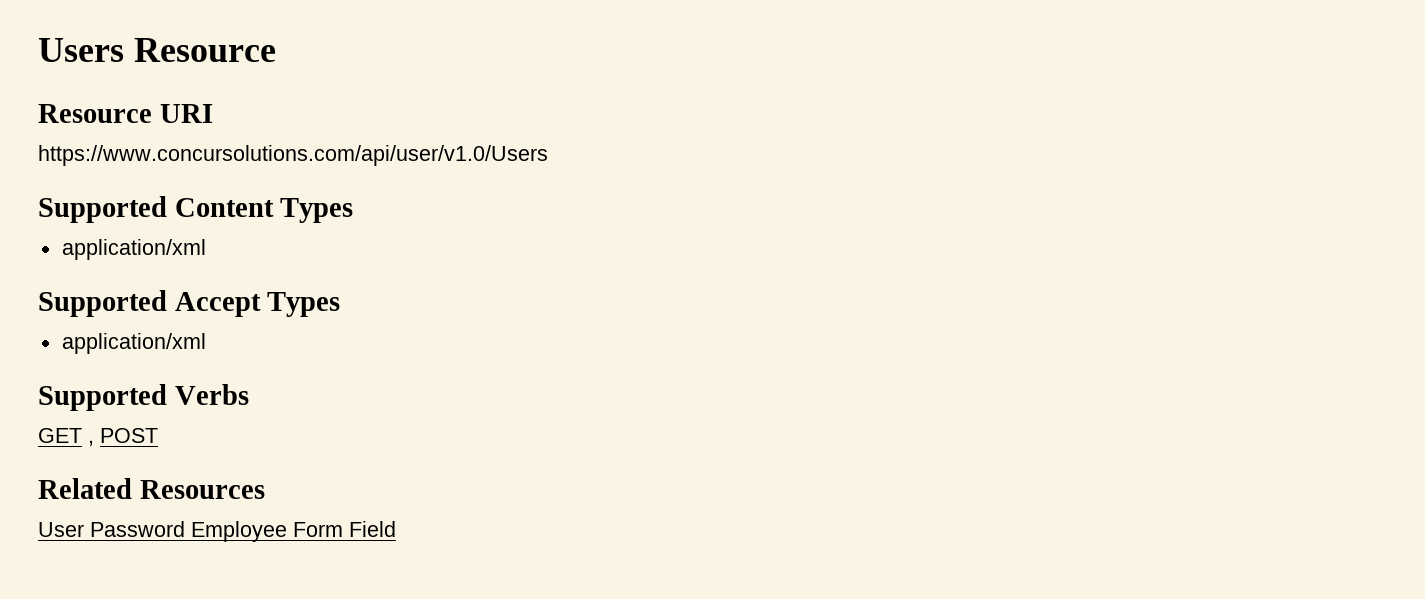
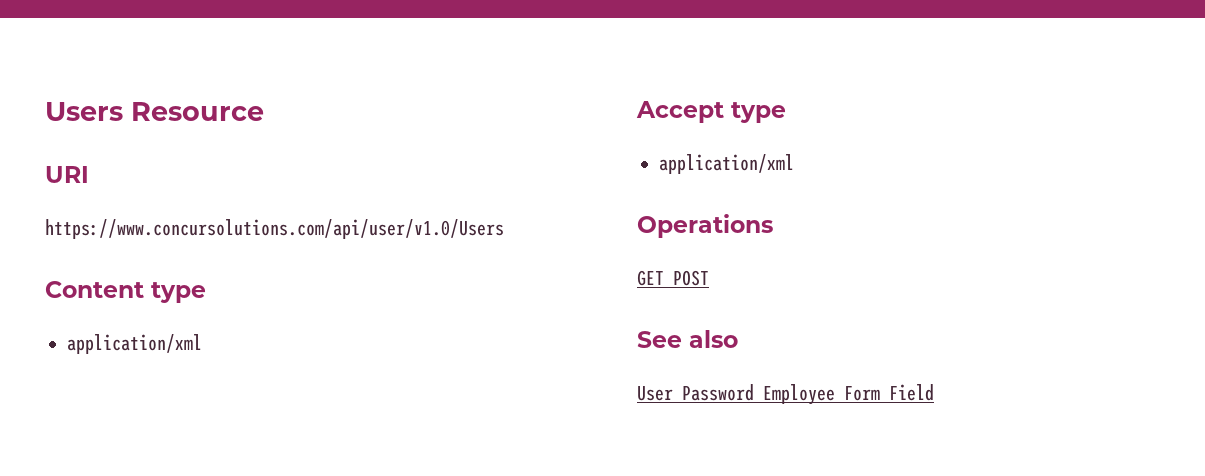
[38,104,152,123] Resource -> (264, 111) none
[38,196,354,223] [61,239,206,260] [38,290,341,317] [61,333,206,354] [38,384,249,411] Supported Content Types // application/xml // Supported Accept Types // application/xml // Supported Verbs -> [45,281,206,303] [67,334,202,354] [636,101,786,123] [659,154,794,174] [637,214,773,238] Content type // application/xml // Accept type // application/xml // Operations
[88,440,94,446] , -> (664, 278) none
[38,478,265,499] Related Resources -> [637,330,738,348] See also

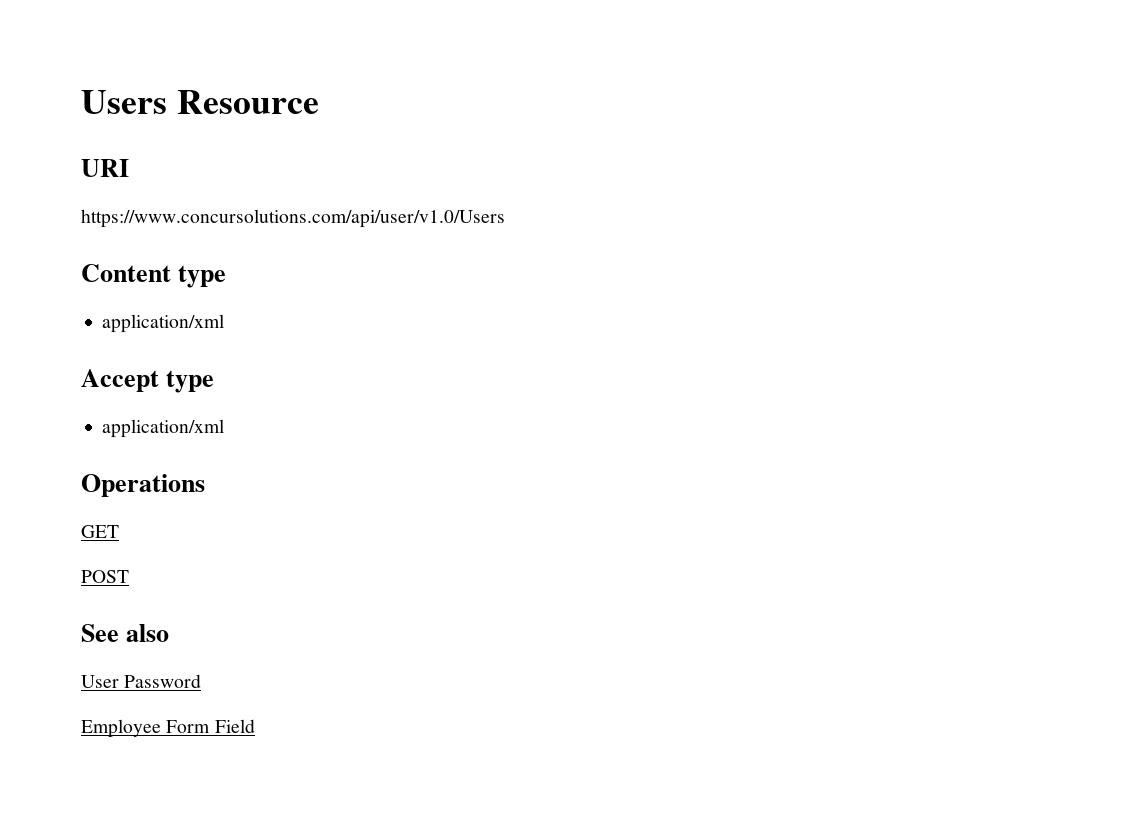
(664, 278) none -> (119, 531) //
(754, 392) none -> (202, 681) //

